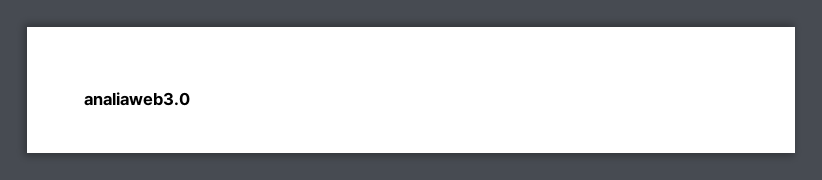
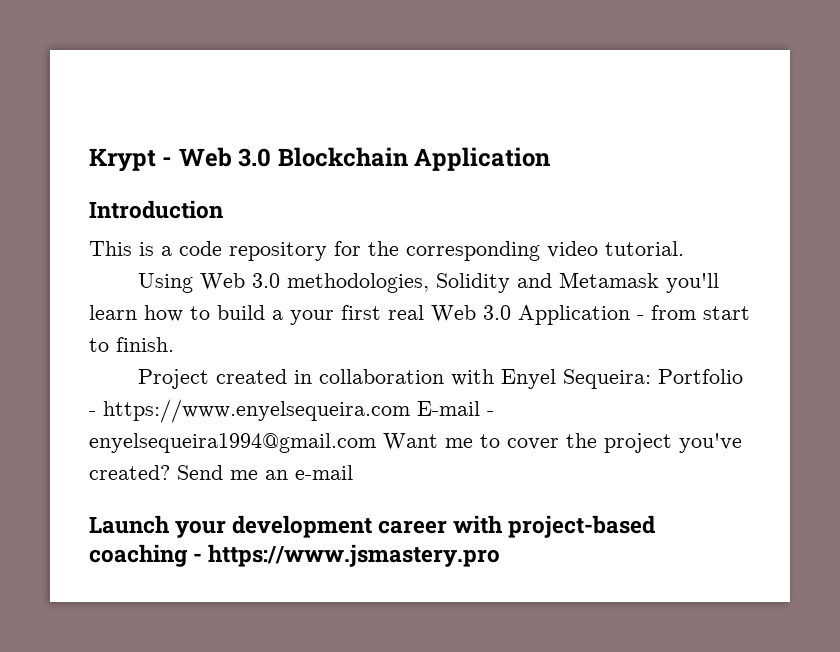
[84,92,190,106] analiaweb3.0 -> [89,147,551,172] [89,200,223,219] [89,241,684,261] [138,272,720,293] [89,305,750,325] [89,337,174,352] [138,369,744,389] [89,399,494,423] [89,433,742,453] [89,465,353,480] [89,515,656,538] [89,544,501,567] Krypt - Web 3.0 Blockchain Application // Introduction // This is a code repository for the corresponding video tutorial. // Using Web 3.0 methodologies, Solidity and Metamask you'll learn how to build a your first real Web 3.0 Application - from start to finish. // Project created in collaboration with Enyel Sequeira: Portfolio - https://www.enyelsequeira.com E-mail - enyelsequeira1994@gmail.com Want me to cover the project you've created? Send me an e-mail // Launch your development career with project-based coaching - https://www.jsmastery.pro

